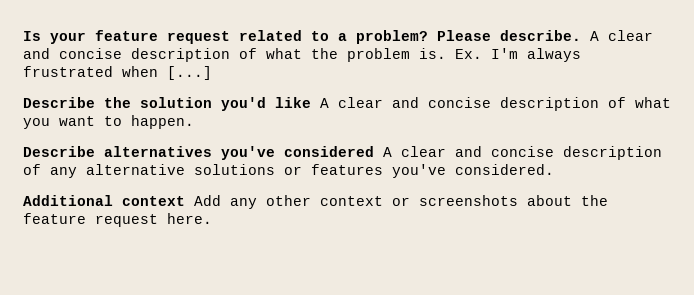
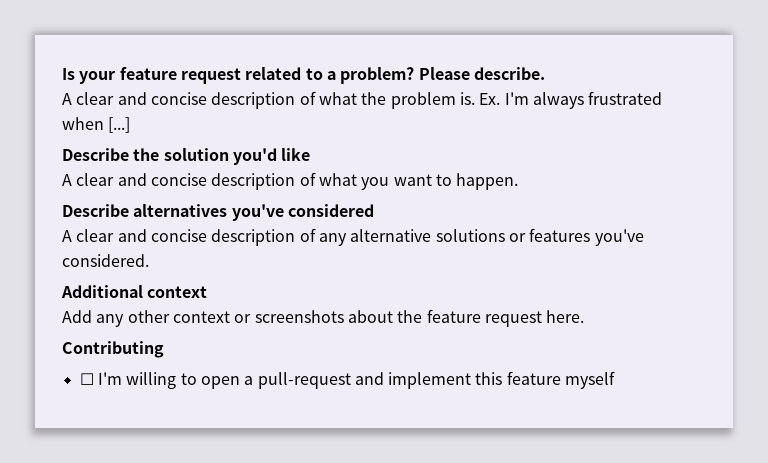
(581, 35) none -> (545, 73) //
(311, 102) none -> (311, 154) //
(374, 151) none -> (374, 210) //
(185, 201) none -> (208, 292) //
(212, 218) none -> [62,341,164,358] [79,371,616,389] // Contributing // ☐ I'm willing to open a pull-request and implement this feature myself

